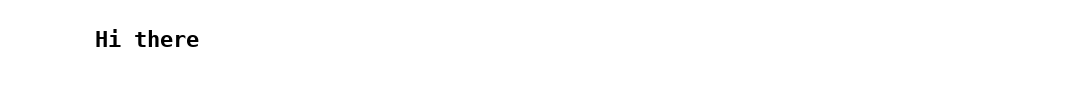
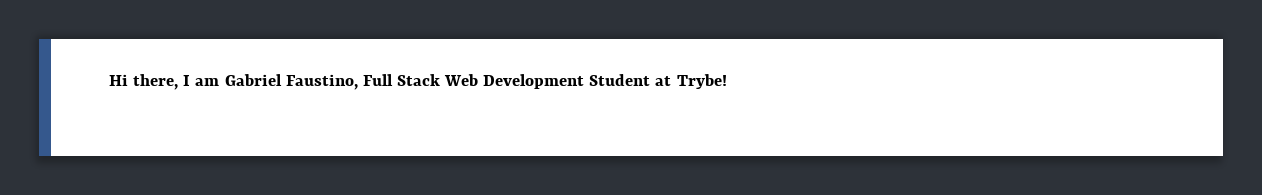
[134,30,199,47] there -> [133,74,727,90] there, I am Gabriel Faustino, Full Stack Web Development Student at Trybe!

